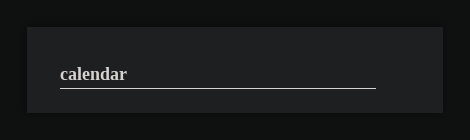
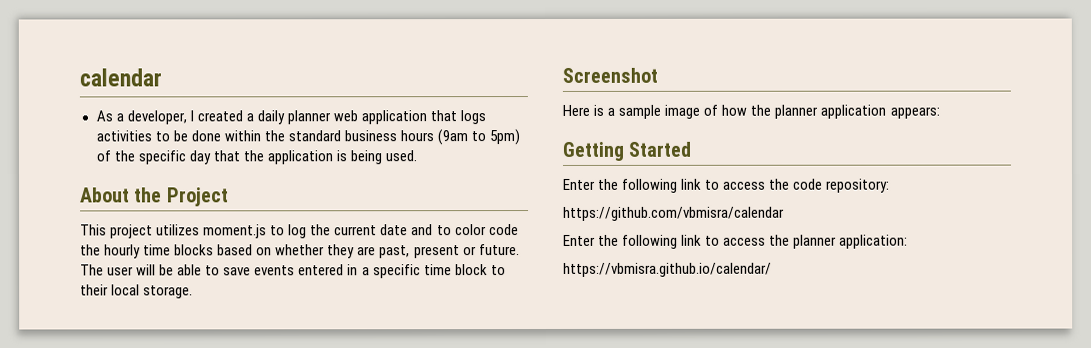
(127, 73) none -> [95,110,487,125] [95,129,521,146] [95,150,417,165] [80,187,229,207] [80,224,519,239] [80,244,520,259] [80,264,506,279] [80,284,194,299] [562,67,658,83] [562,104,940,119] [562,141,692,161] [563,178,891,193] [563,206,785,221] [563,234,909,249] [563,262,772,277] // As a developer, I created a daily planner web application that logs activities to be done within the standard business hours (9am to 5pm) of the specific day that the application is being used. // About the Project // This project utilizes moment.js to log the current date and to color code the hourly time blocks based on whether they are past, present or future. The user will be able to save events entered in a specific time block to their local storage. // Screenshot // Here is a sample image of how the planner application appears: // Getting Started // Enter the following link to access the code repository: // https://github.com/vbmisra/calendar // Enter the following link to access the planner application: // https://vbmisra.github.io/calendar/

